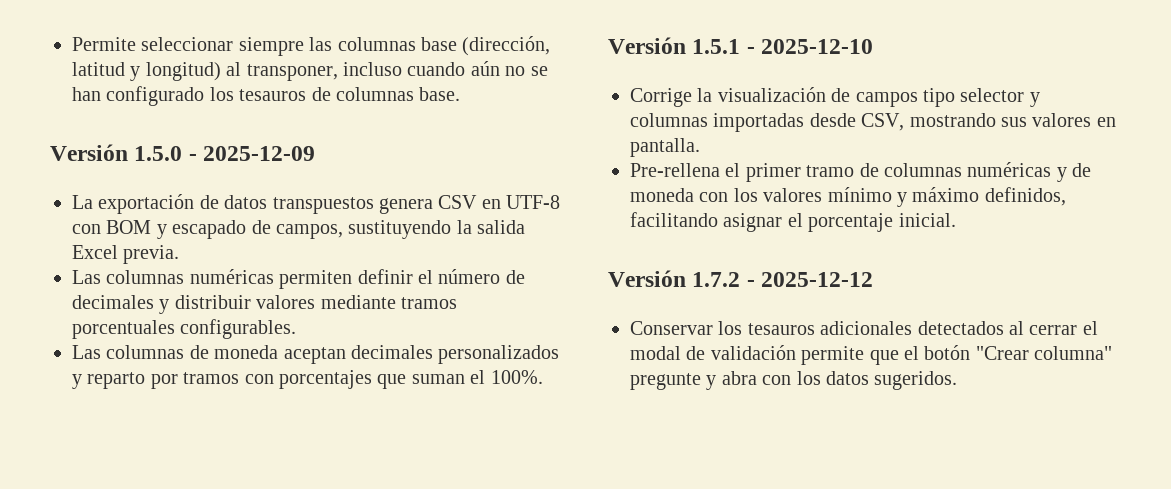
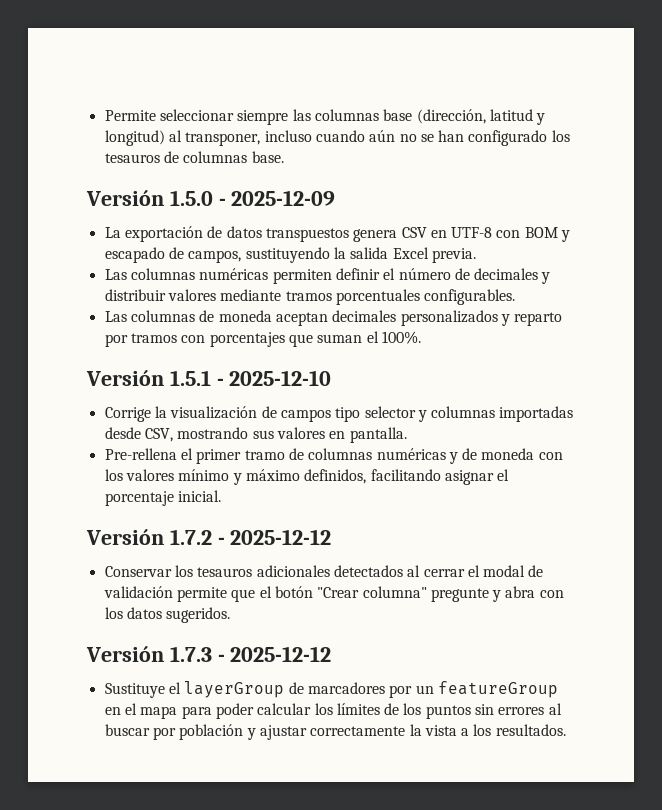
(958, 380) none -> [86,646,332,662] [104,681,558,698] [104,703,562,719] [104,724,566,740] // Versión 1.7.3 - 2025-12-12 // Sustituye el layerGroup de marcadores por un featureGroup en el mapa para poder calcular los límites de los puntos sin errores al buscar por población y ajustar correctamente la vista a los resultados.

